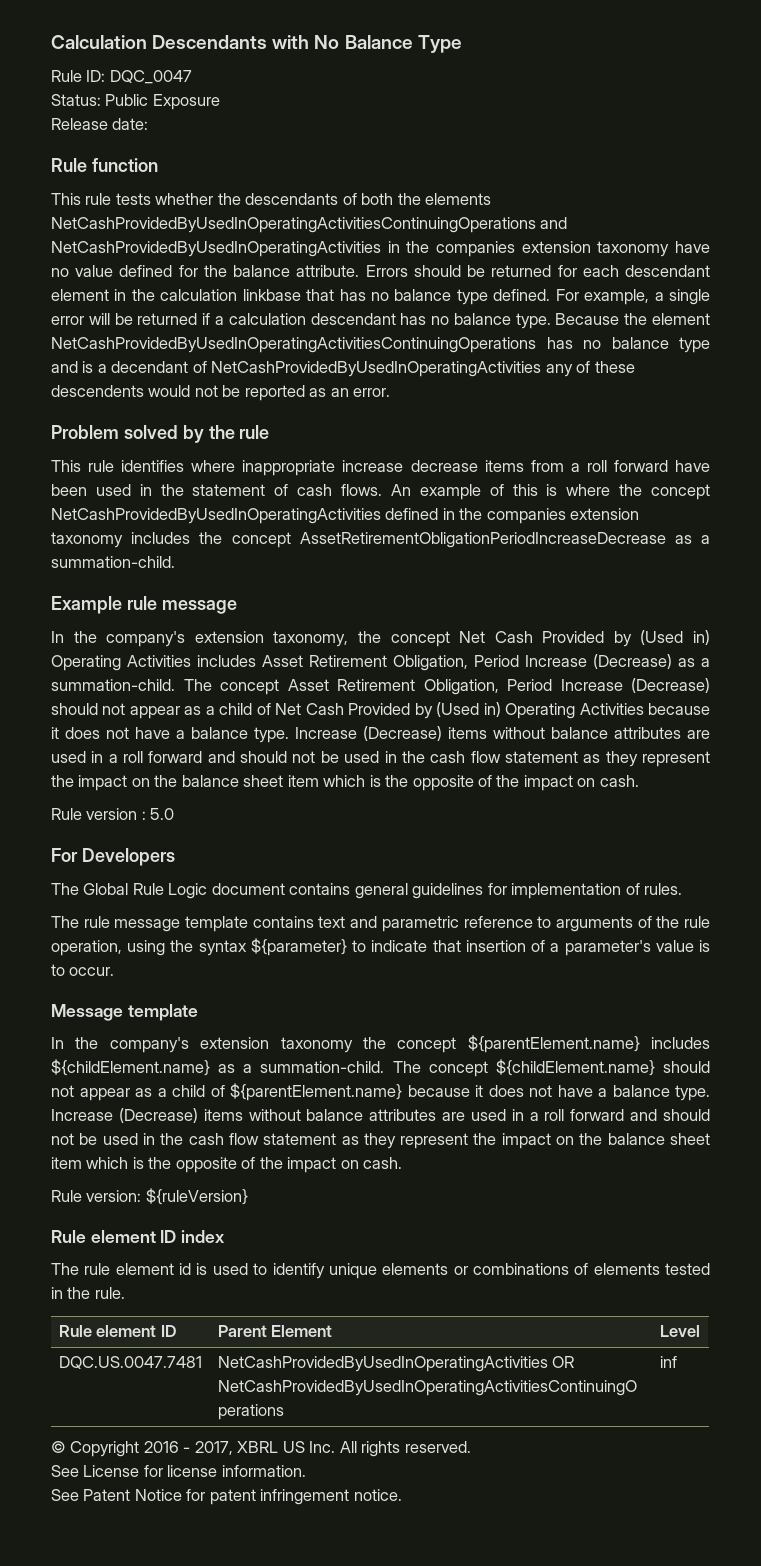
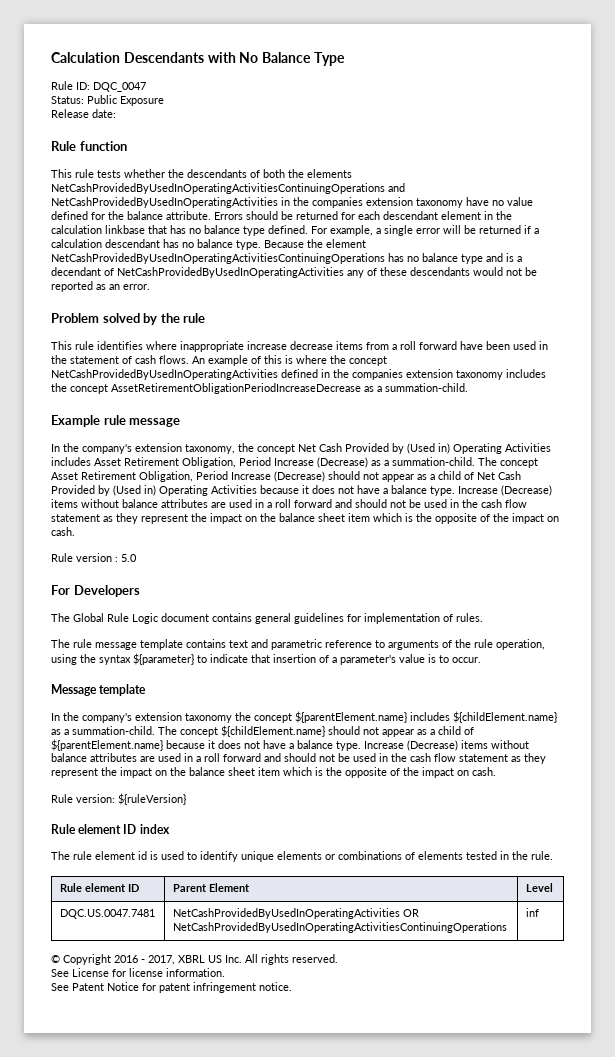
[51,385,144,397] descendents -> [410,267,470,276] descendants

